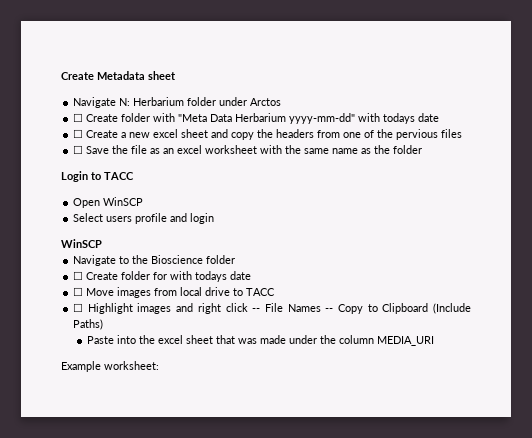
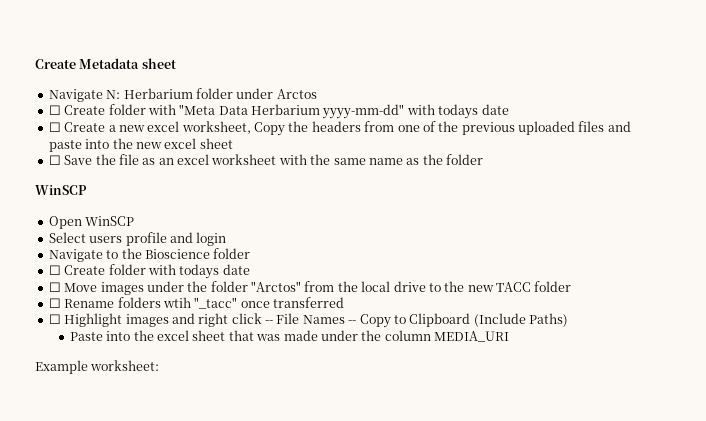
[181,129,255,140] sheet and copy -> [181,121,285,136] worksheet, Copy
[396,129,439,140] pervious -> [461,121,575,135] previous uploaded
(463, 133) none -> [607,121,631,132] [48,138,233,152] and paste into the new excel sheet
[61,171,134,182] Login to TACC -> [35,185,87,195] WinSCP
[61,239,102,248] // WinSCP -> (227, 239) none
[153,272,168,280] for -> (146, 269) none
[154,288,178,296] from -> [146,281,358,292] under the folder "Arctos" from the
[246,288,276,296] TACC -> [444,281,572,292] [48,297,344,309] the new TACC folder // ☐ Rename folders wtih "_tacc" once transferred

